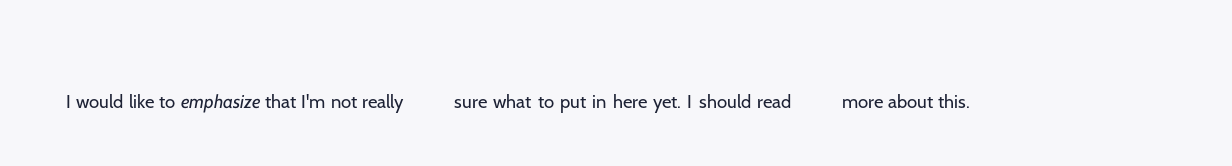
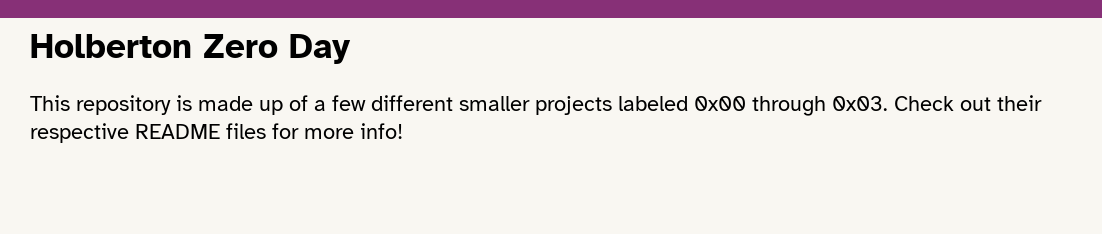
[66,94,970,113] I would like to emphasize that I'm not really sure what to put in here yet. I should read more about this. -> [30,34,351,64] [30,95,1042,116] [30,123,403,143] Holberton Zero Day // This repository is made up of a few different smaller projects labeled 0x00 through 0x03. Check out their respective README files for more info!

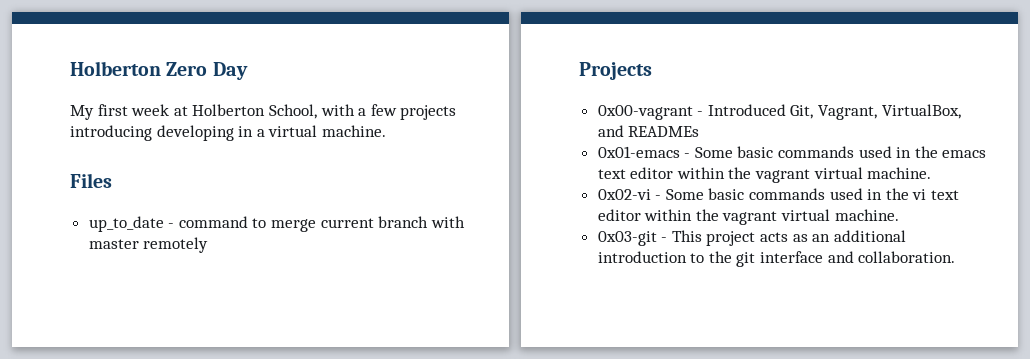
[30,95,1042,116] [30,123,403,143] This repository is made up of a few different smaller projects labeled 0x00 through 0x03. Check out their respective README files for more info! -> [70,104,457,120] [70,125,386,141] [70,173,112,188] [88,216,465,232] [88,237,209,253] [579,62,652,80] [597,104,961,120] [597,125,700,137] [597,146,987,158] [597,167,932,183] [597,188,960,200] [597,209,899,225] [597,230,906,246] [597,251,956,267] My first week at Holberton School, with a few projects introducing developing in a virtual machine. // Files // up_to_date - command to merge current branch with master remotely // Projects // 0x00-vagrant - Introduced Git, Vagrant, VirtualBox, and READMEs // 0x01-emacs - Some basic commands used in the emacs text editor within the vagrant virtual machine. // 0x02-vi - Some basic commands used in the vi text editor within the vagrant virtual machine. // 0x03-git - This project acts as an additional introduction to the git interface and collaboration.

